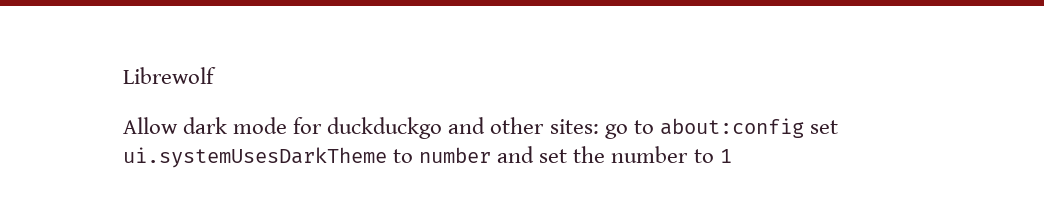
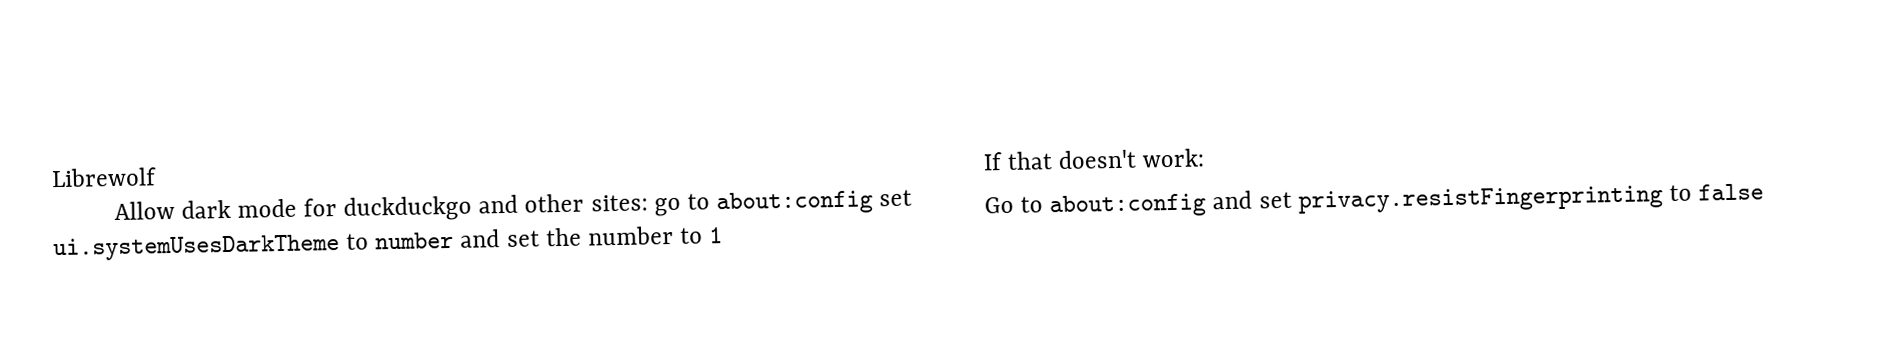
(732, 156) none -> [983,148,1206,171] [984,183,1765,219] // If that doesn't work: // Go to about:config and set privacy.resistFingerprinting to false

